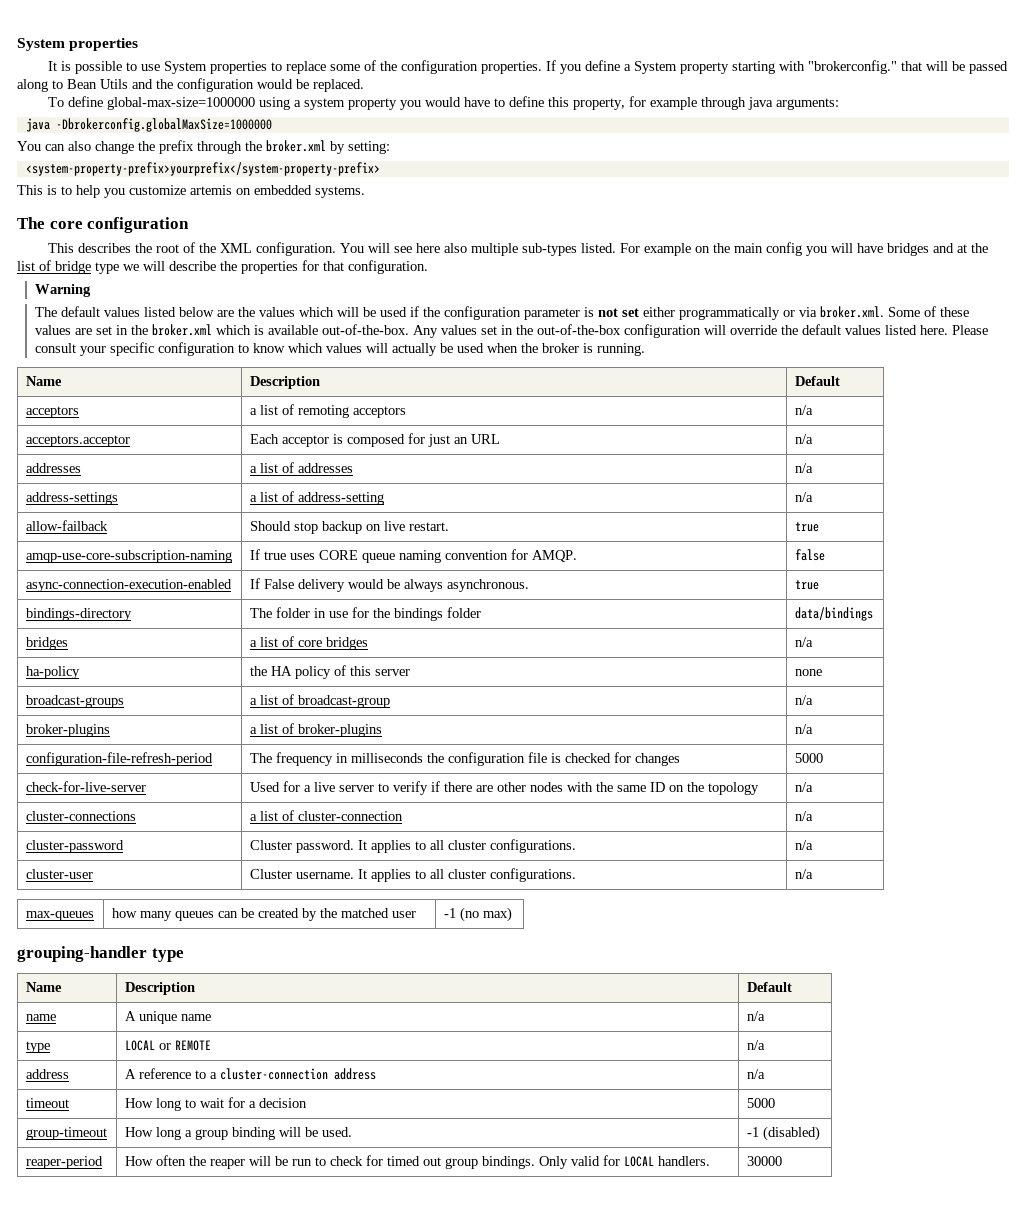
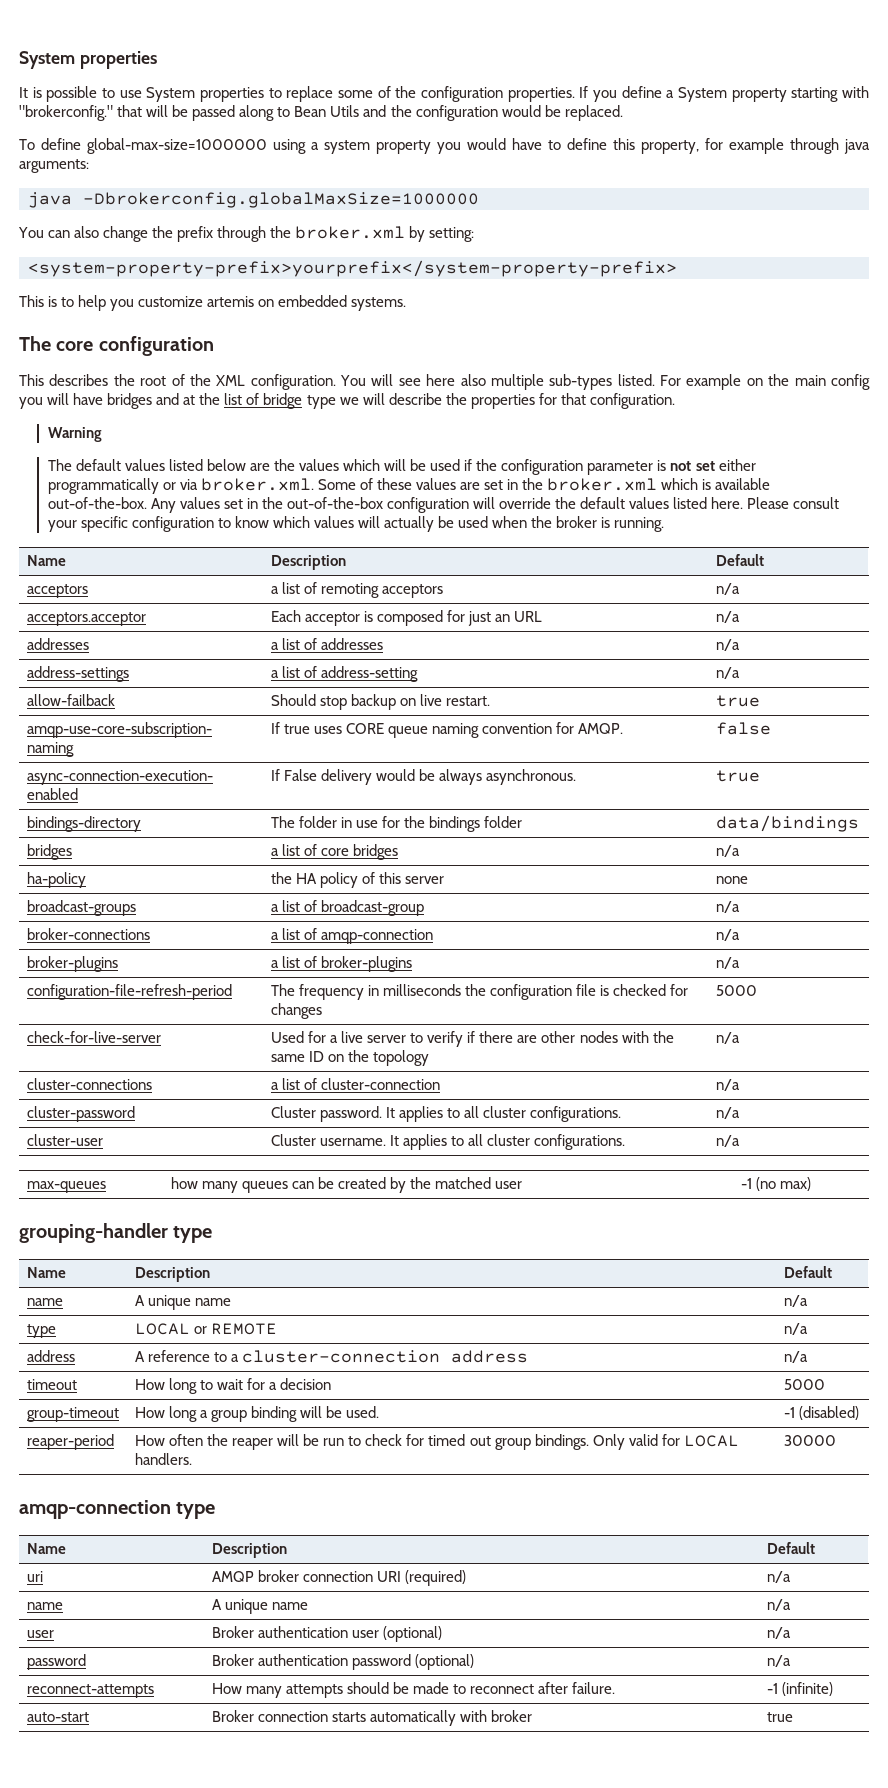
(813, 700) none -> [26,928,150,940] [270,928,434,944] [715,929,740,941] // broker-connections | a list of amqp-connection | n/a
(782, 1161) none -> [19,1500,216,1519] [26,1543,66,1554] [211,1543,287,1558] [766,1542,815,1554] [26,1571,43,1582] [211,1570,467,1586] [766,1571,791,1583] [26,1602,63,1610] [211,1599,309,1614] [766,1599,791,1611] [26,1630,54,1638] [211,1626,443,1642] [766,1627,791,1639] [26,1654,86,1670] [211,1654,475,1670] [766,1655,791,1667] [26,1684,154,1698] [211,1682,616,1698] [766,1682,834,1696] [26,1712,89,1722] [211,1710,533,1726] [766,1712,793,1722] // amqp-connection type // Name | Description | Default // uri | AMQP broker connection URI (required) | n/a // name | A unique name | n/a // user | Broker authentication user (optional) | n/a // password | Broker authentication password (optional) | n/a // reconnect-attempts | How many attempts should be made to reconnect after failure. | -1 (infinite) // auto-start | Broker connection starts automatically with broker | true

